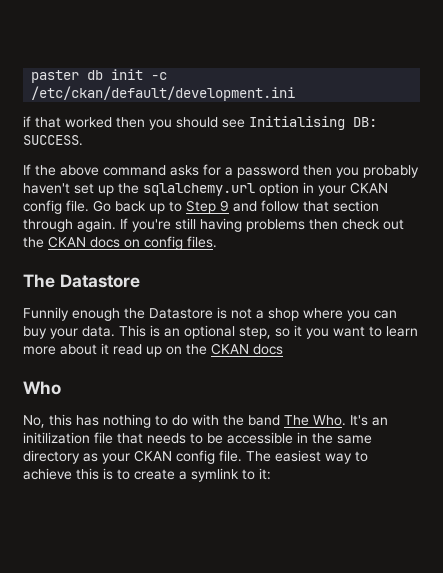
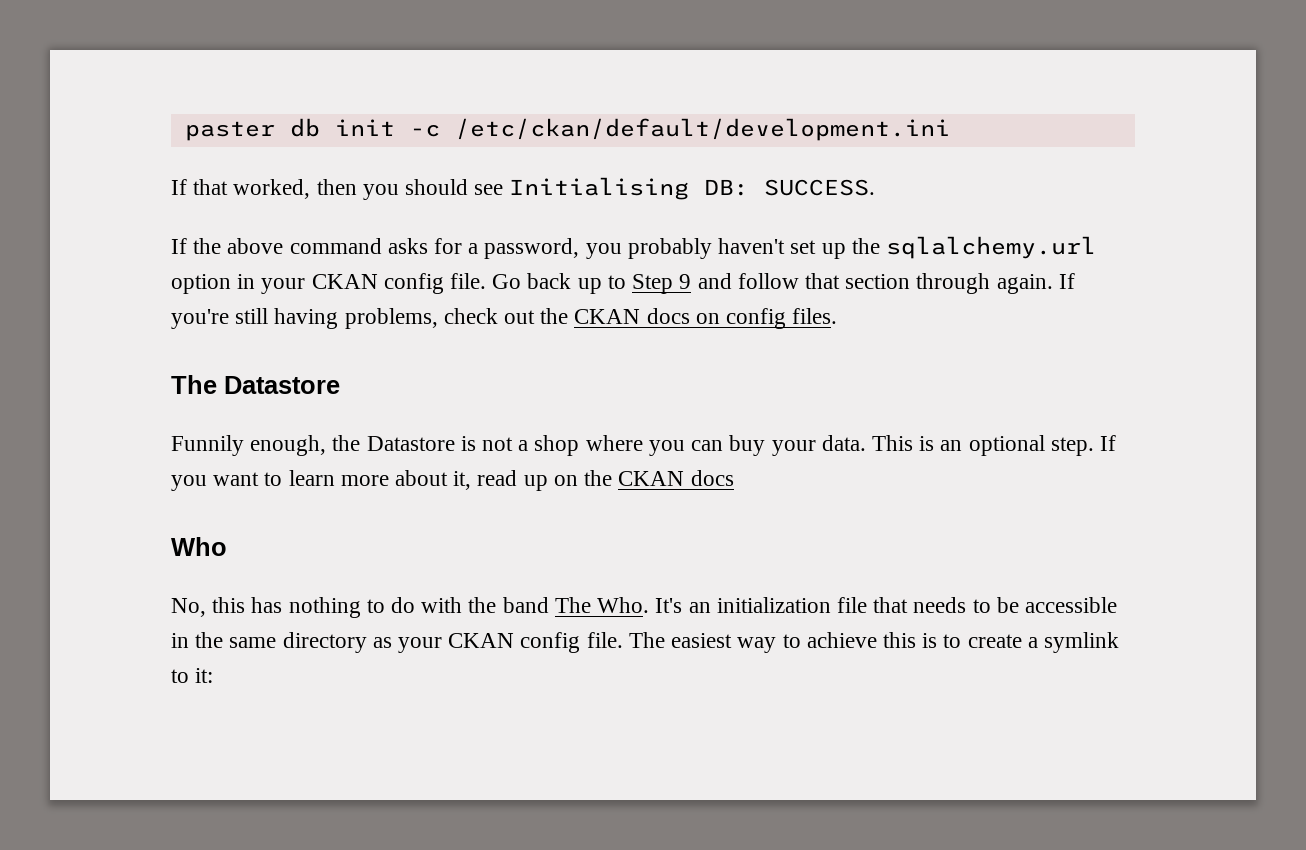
[23,116,112,128] if that worked -> [171,179,311,199] If that worked,
[237,165,332,178] password then -> [484,238,580,259] password,
[246,219,338,232] problems then -> [344,308,438,329] problems,
[72,308,120,321] enough -> [250,435,327,456] enough,
[239,325,302,339] step, so it -> [1050,435,1116,456] step. If
[101,343,109,355] it -> [453,471,472,490] it,
[23,432,90,444] initilization -> [716,597,831,613] initialization

